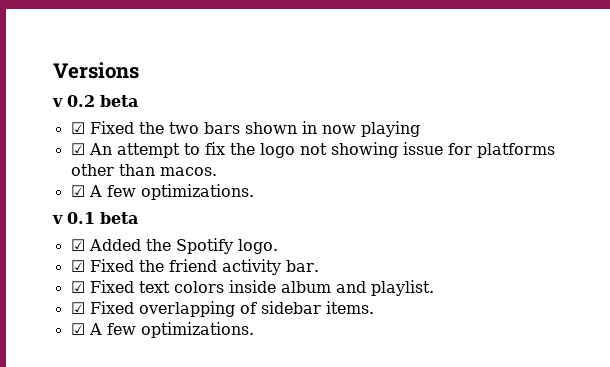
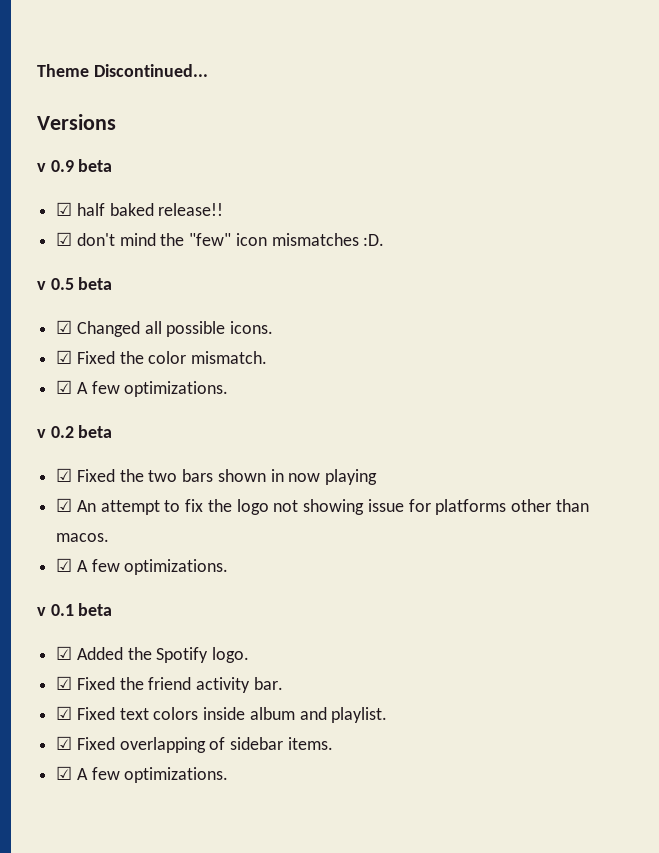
(53, 70) none -> [37,64,208,77] Theme Discontinued... //
(139, 70) none -> [37,159,113,172] [56,202,224,216] [56,232,385,246] [37,277,113,290] [56,320,274,337] [56,350,268,364] [56,380,229,397] // v 0.9 beta // ☑ half baked release!! // ☑ don't mind the "few" icon mismatches :D. // v 0.5 beta // ☑ Changed all possible icons. // ☑ Fixed the color mismatch. // ☑ A few optimizations.

